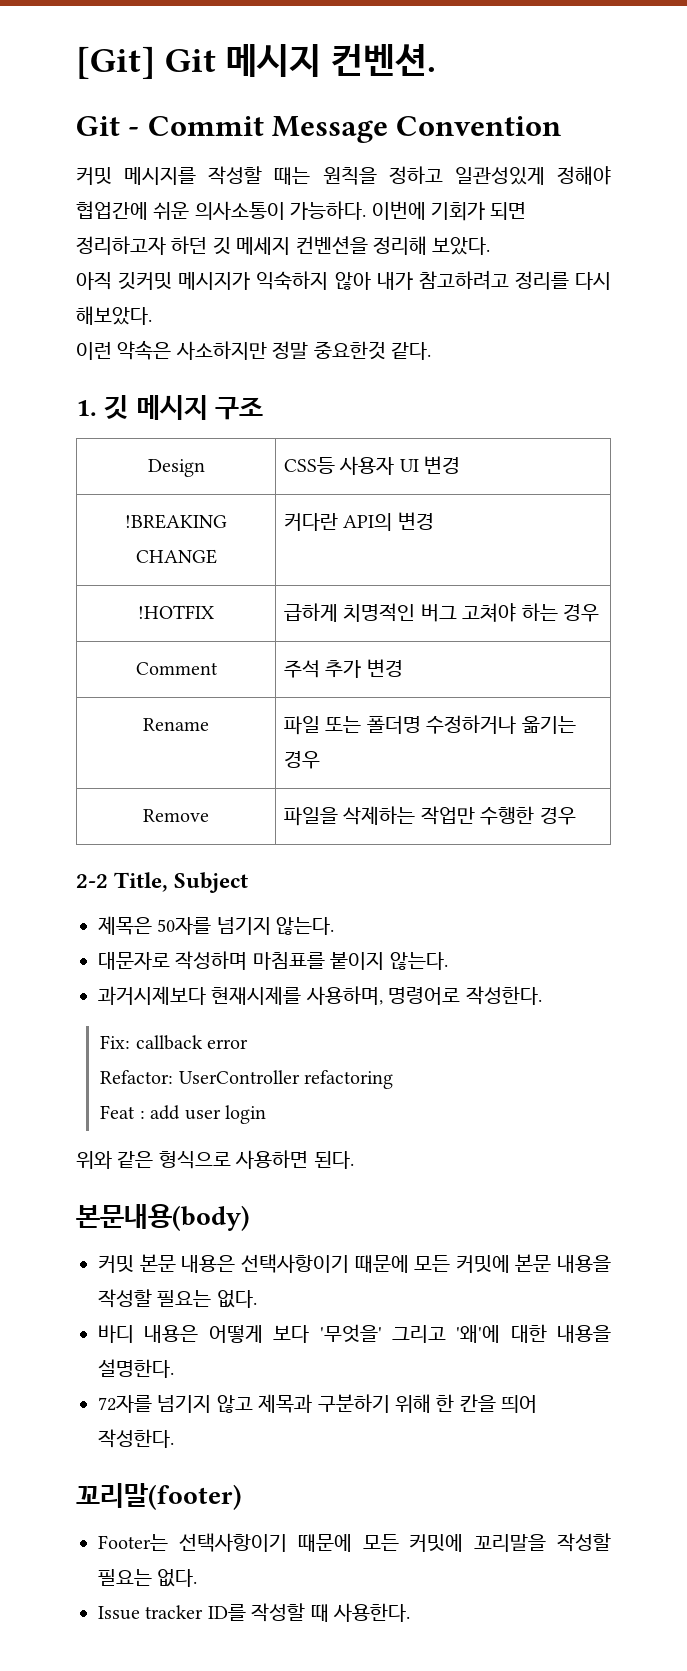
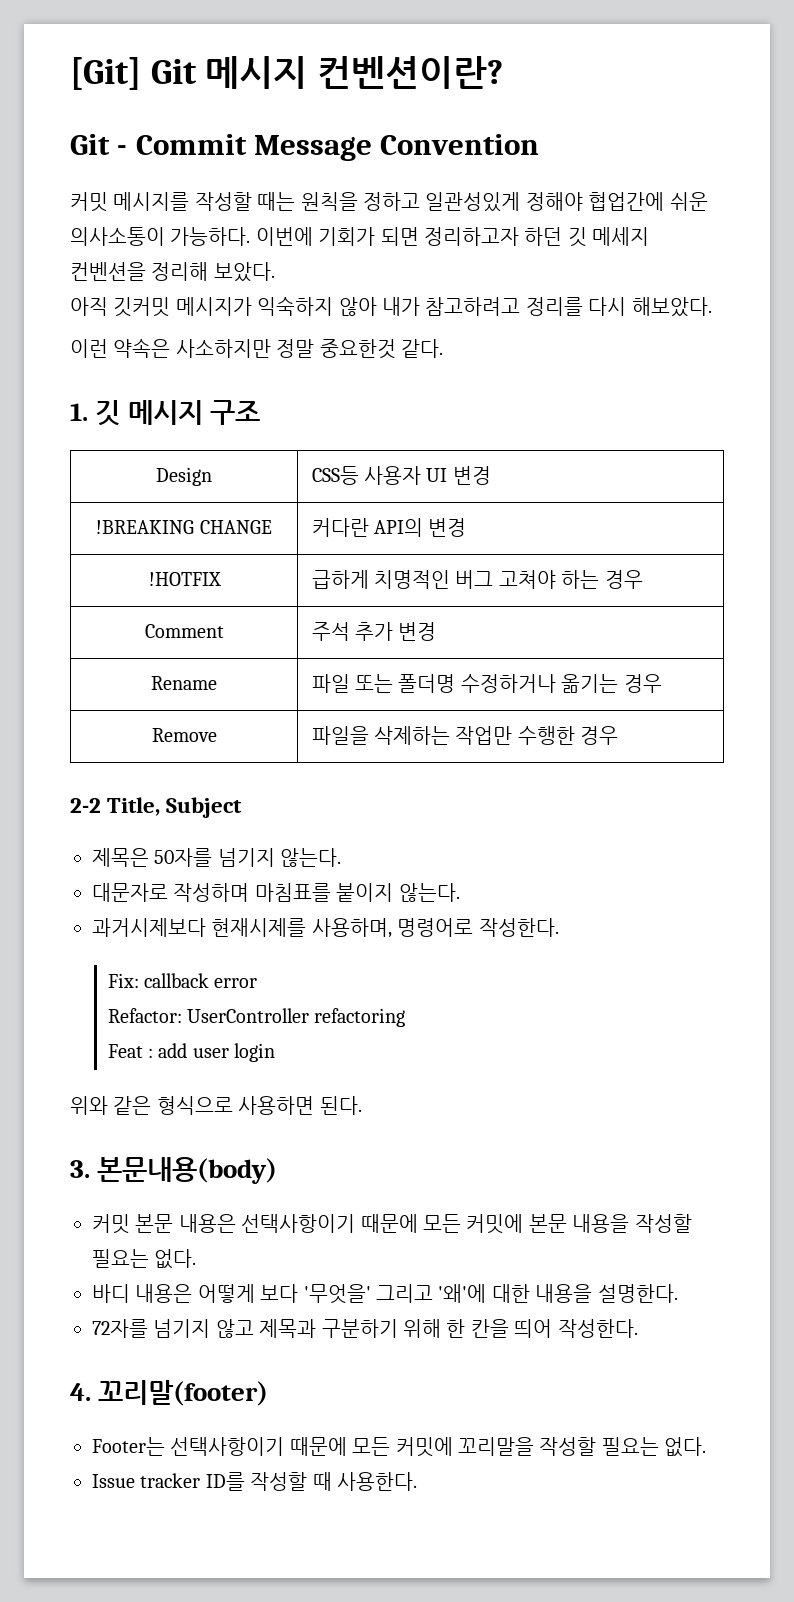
[331,44,437,76] 컨벤션. -> [317,56,504,89] 컨벤션이란?
(354, 1160) none -> [70,1160,90,1178] 3.
(174, 1438) none -> [70,1383,91,1401] 4.

